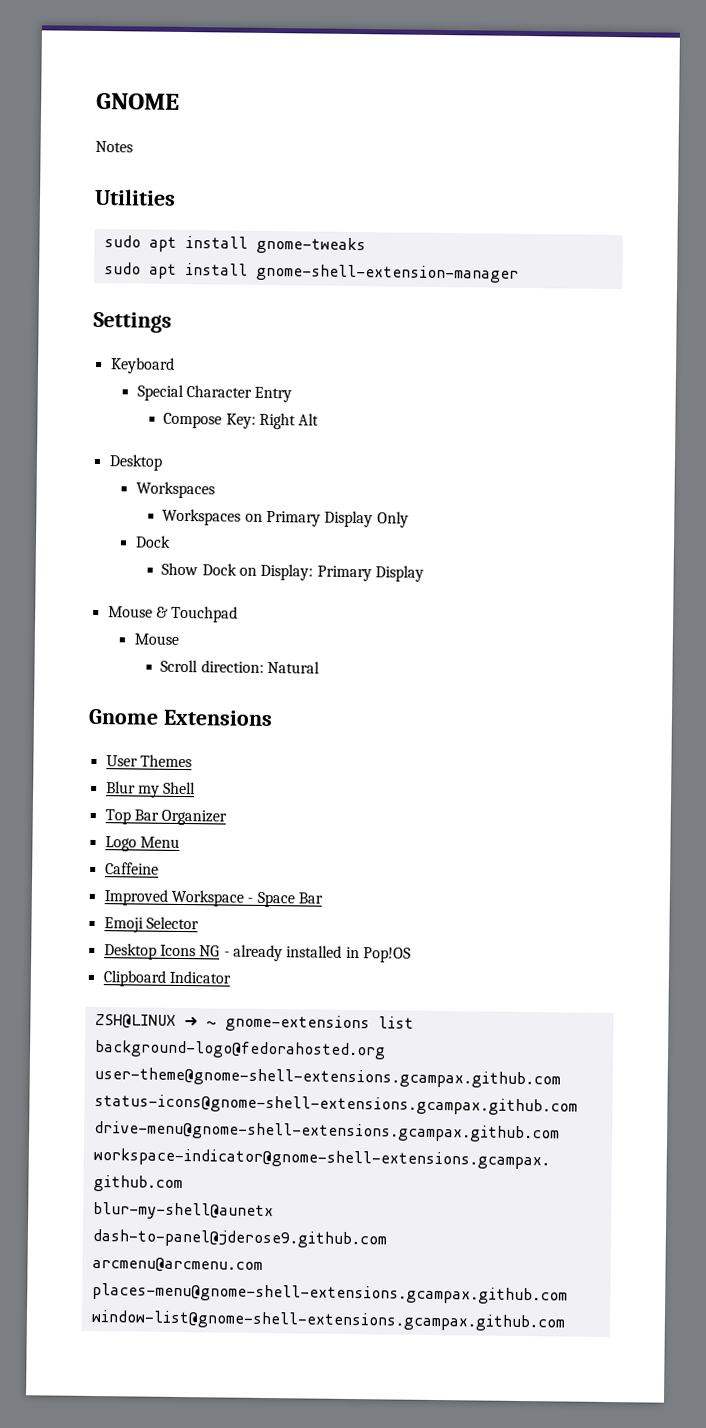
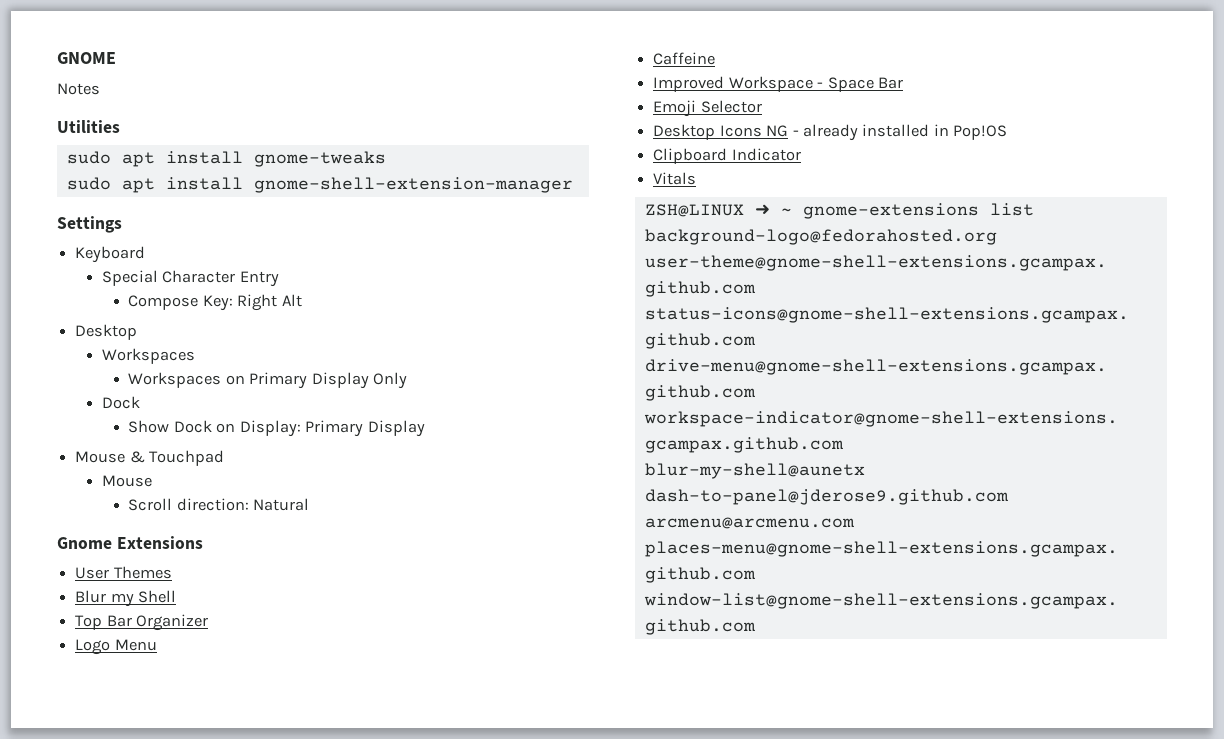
(231, 977) none -> [653,172,697,185] // Vitals

